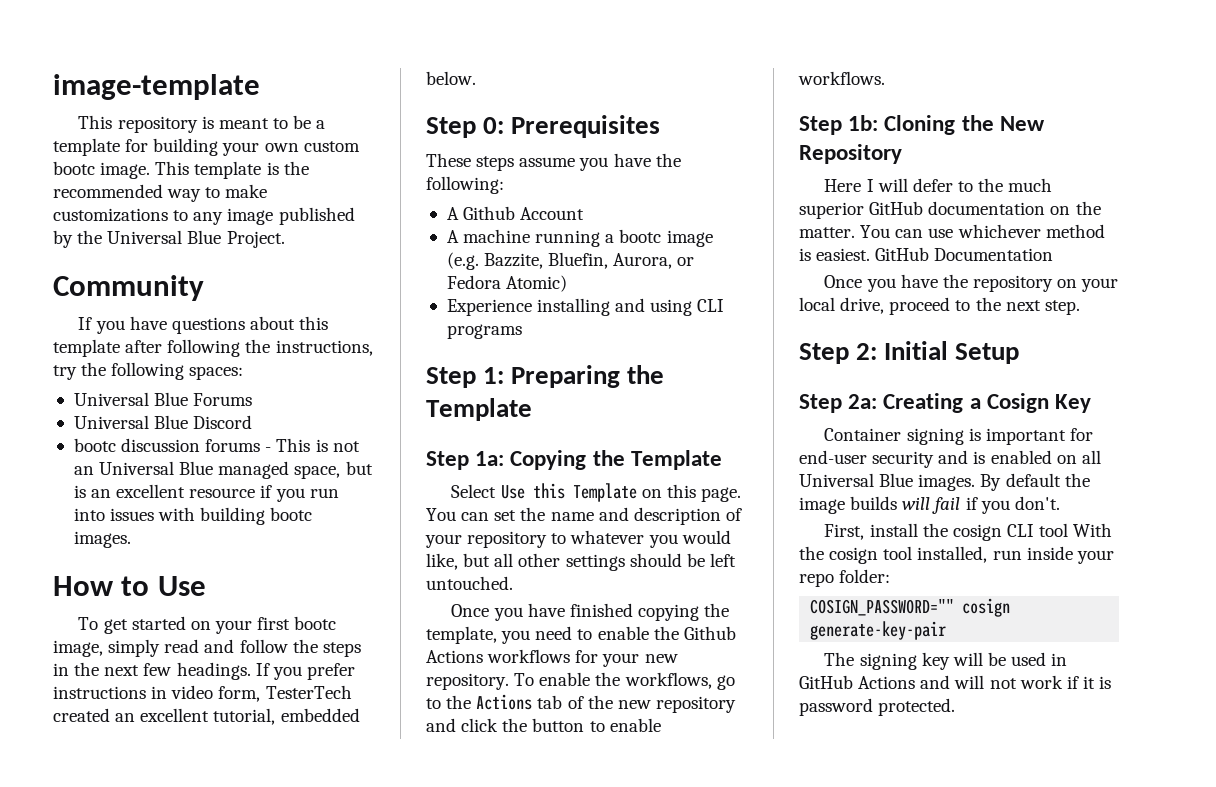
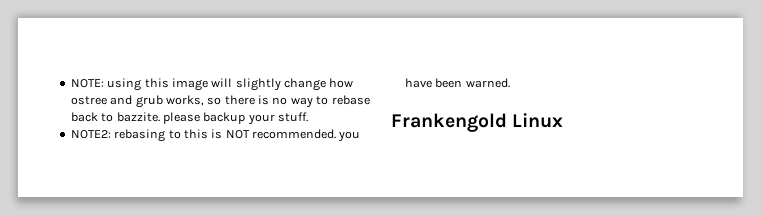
[53,74,260,100] [78,115,326,133] [53,138,360,156] [53,161,309,179] [53,184,268,202] [53,207,355,225] [53,230,285,248] [53,275,204,301] [78,316,329,334] [53,339,373,357] [53,362,244,380] [73,392,253,406] [73,415,253,429] [73,438,360,452] [73,461,373,479] [73,484,339,502] [73,507,313,525] [73,531,131,548] [53,576,206,596] [78,616,337,634] [53,639,361,657] [53,662,355,680] [53,685,352,702] [53,708,360,725] [426,71,476,85] [426,115,661,138] [426,153,681,171] [426,176,504,194] [446,206,585,220] [446,229,713,247] [446,252,695,270] [446,275,568,292] [446,298,725,316] [446,324,522,339] [426,365,665,388] [426,398,532,421] [426,450,722,470] [451,483,741,502] [426,507,742,525] [425,530,731,548] [426,553,736,571] [426,576,513,590] [451,603,730,621] [426,626,736,644] [426,649,678,667] [426,672,735,690] [426,694,736,713] [426,718,661,732] [798,71,885,85] [799,115,1045,135] [799,144,902,164] [824,178,1053,192] [799,201,1101,219] [799,224,1105,238] [799,247,1054,261] [824,274,1119,292] [799,297,1080,315] [799,341,1020,364] [799,393,1092,413] [824,428,1093,445] [799,450,1101,468] [799,473,1090,491] [799,496,1060,514] [824,523,1113,541] [799,546,1114,564] [799,569,891,587] [810,598,1011,617] [810,621,947,640] [824,652,1068,670] [799,675,1112,689] [799,698,956,716] image-template // This repository is meant to be a template for building your own custom bootc image. This template is the recommended way to make customizations to any image published by the Universal Blue Project. // Community // If you have questions about this template after following the instructions, try the following spaces: // Universal Blue Forums // Universal Blue Discord // bootc discussion forums - This is not an Universal Blue managed space, but is an excellent resource if you run into issues with building bootc images. // How to Use // To get started on your first bootc image, simply read and follow the steps in the next few headings. If you prefer instructions in video form, TesterTech created an excellent tutorial, embedded below. // Step 0: Prerequisites // These steps assume you have the following: // A Github Account // A machine running a bootc image (e.g. Bazzite, Bluefin, Aurora, or Fedora Atomic) // Experience installing and using CLI programs // Step 1: Preparing the Template // Step 1a: Copying the Template // Select Use this Template on this page. You can set the name and description of your repository to whatever you would like, but all other settings should be left untouched. // Once you have finished copying the template, you need to enable the Github Actions workflows for your new repository. To enable the workflows, go to the Actions tab of the new repository and click the button to enable workflows. // Step 1b: Cloning the New Repository // Here I will defer to the much superior GitHub documentation on the matter. You can use whichever method is easiest. GitHub Documentation // Once you have the repository on your local drive, proceed to the next step. // Step 2: Initial Setup // Step 2a: Creating a Cosign Key // Container signing is important for end-user security and is enabled on all Universal Blue images. By default the image builds will fail if you don't. // First, install the cosign CLI tool With the cosign tool installed, run inside your repo folder: // COSIGN_PASSWORD="" cosign generate-key-pair // The signing key will be used in GitHub Actions and will not work if it is password protected. -> [70,78,354,91] [70,95,370,108] [70,112,308,125] [70,129,361,142] [404,78,510,88] [391,113,564,132] NOTE: using this image will slightly change how ostree and grub works, so there is no way to rebase back to bazzite. please backup your stuff. // NOTE2: rebasing to this is NOT recommended. you have been warned. // Frankengold Linux

